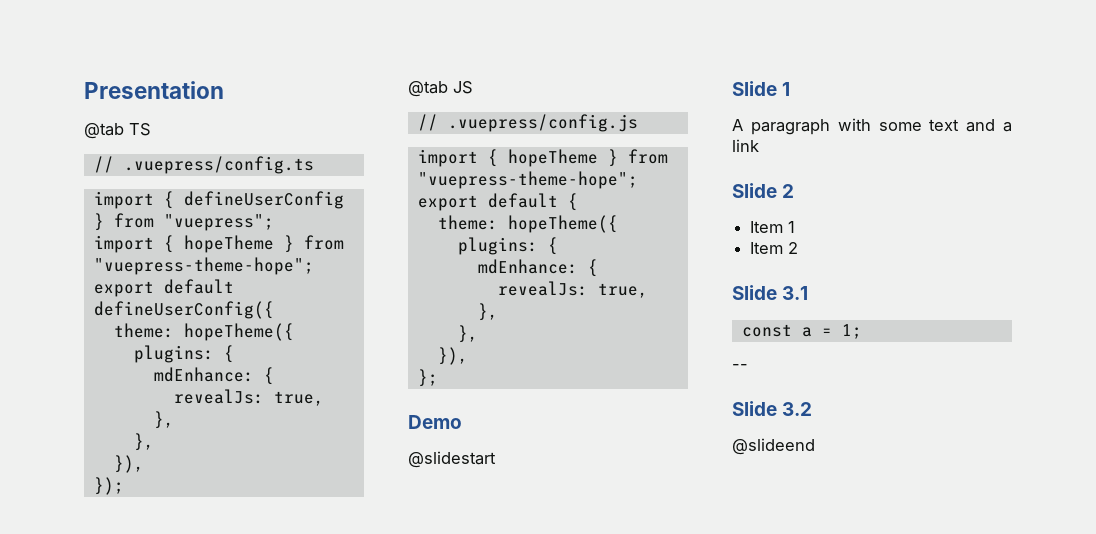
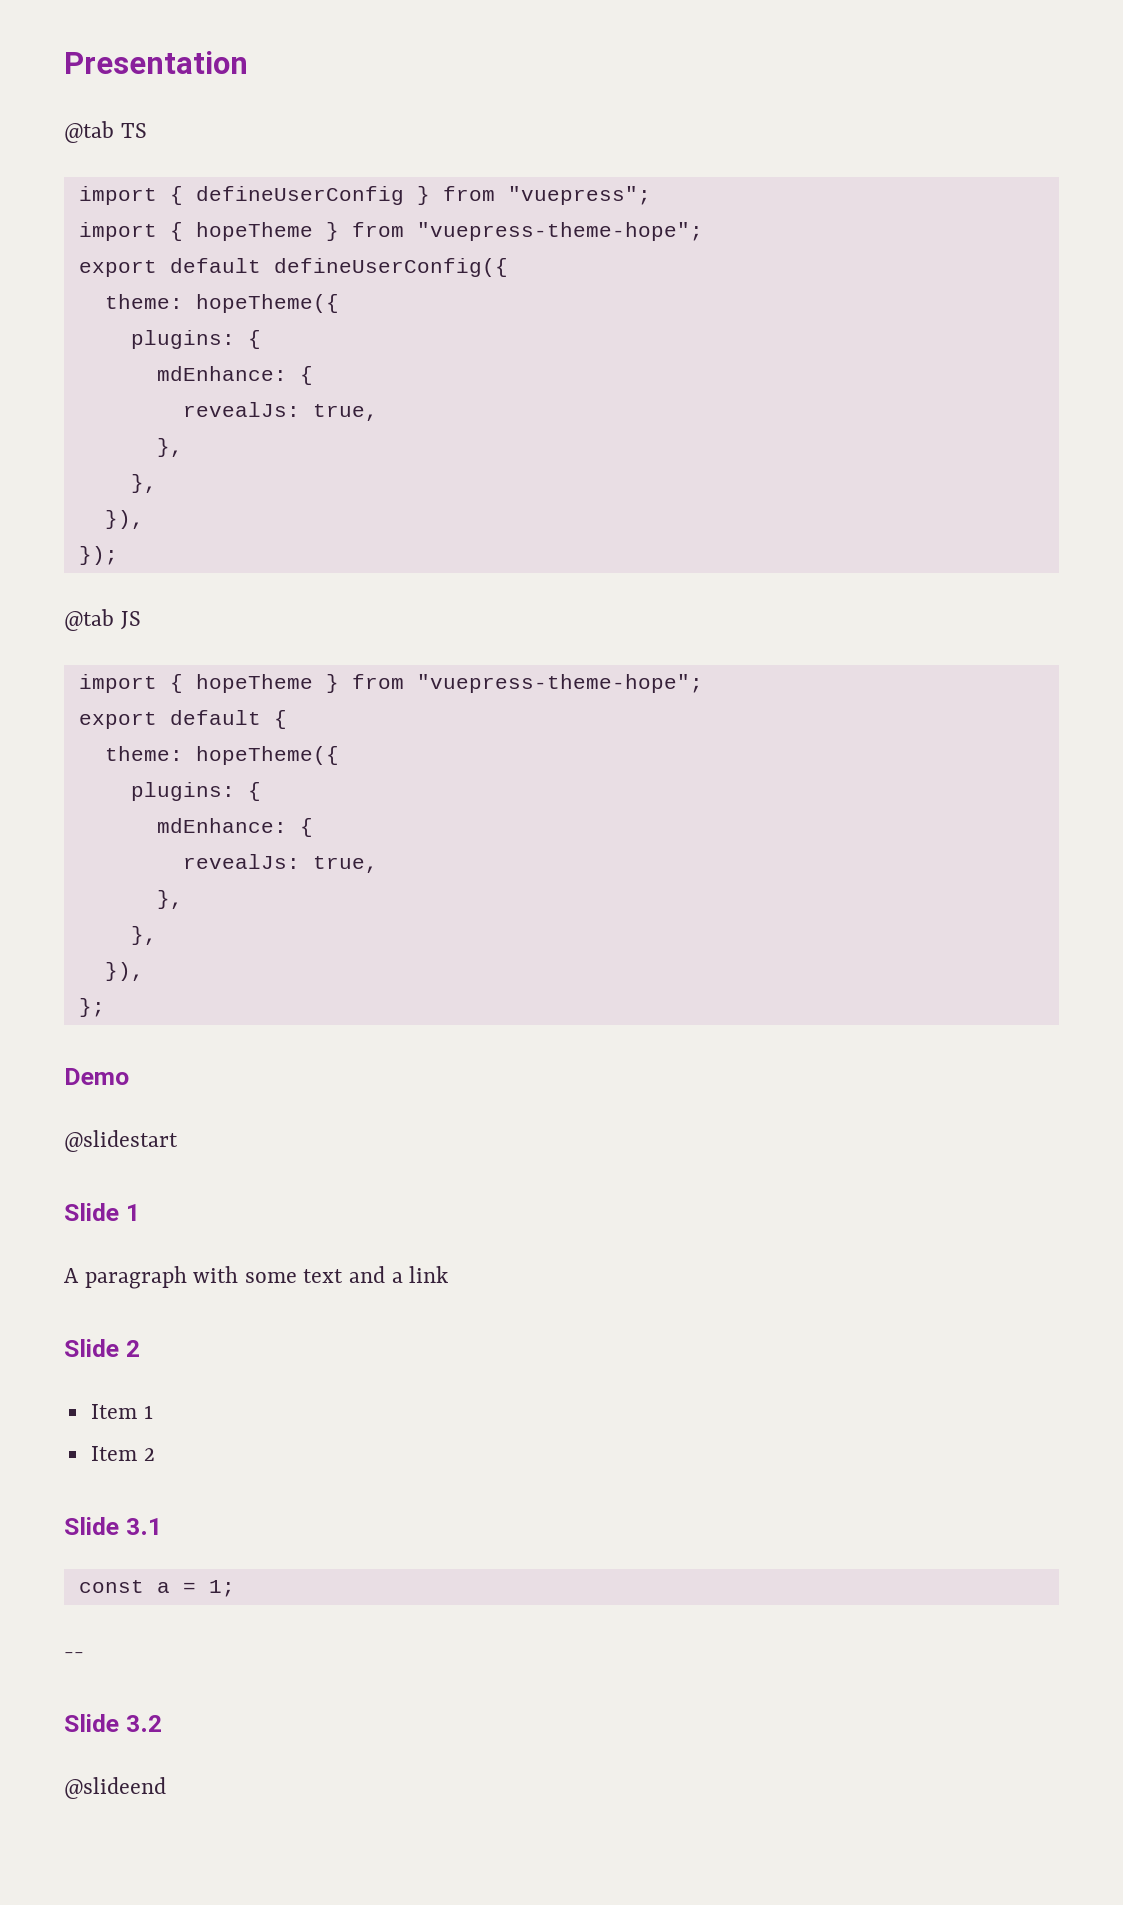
[93,156,314,174] // // .vuepress/config.ts -> (147, 130) none
[417,114,638,132] // // .vuepress/config.js -> (141, 620) none

